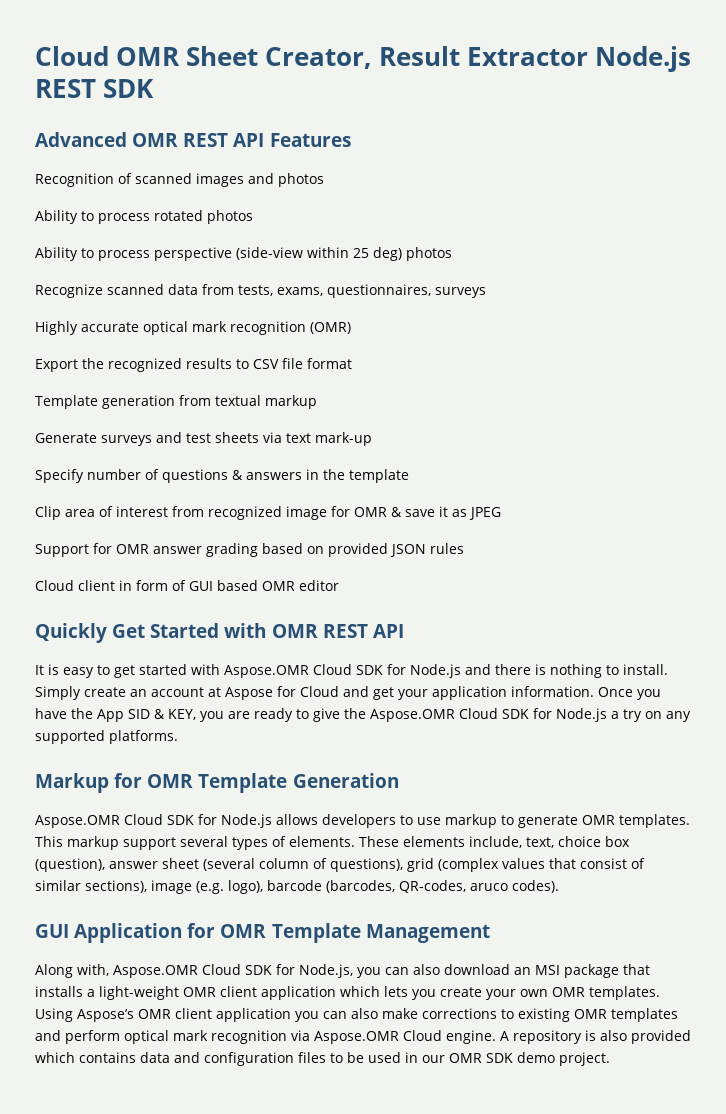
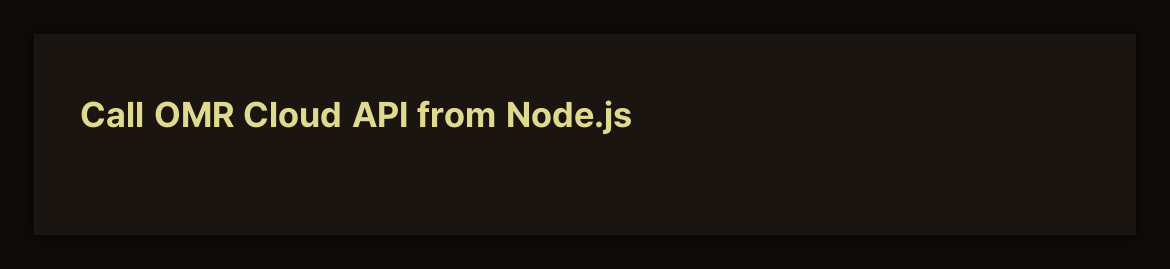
[35,46,691,72] [35,79,154,98] [35,132,351,147] [35,173,324,187] [35,210,253,224] [35,247,452,261] [35,284,486,298] [35,321,351,335] [35,358,352,372] [35,395,317,409] [35,432,372,446] [35,469,409,483] [35,506,501,520] [35,543,464,557] [35,580,339,591] [35,623,404,643] [35,664,668,678] [35,686,661,700] [35,708,691,722] [35,730,178,744] [35,773,399,793] [35,814,690,828] [35,836,630,850] [35,858,645,872] [35,880,559,894] [35,923,490,943] [35,964,650,978] [35,986,660,1000] [35,1008,678,1022] [35,1030,691,1044] [35,1052,610,1066] Cloud OMR Sheet Creator, Result Extractor Node.js REST SDK // Advanced OMR REST API Features // Recognition of scanned images and photos // Ability to process rotated photos // Ability to process perspective (side-view within 25 deg) photos // Recognize scanned data from tests, exams, questionnaires, surveys // Highly accurate optical mark recognition (OMR) // Export the recognized results to CSV file format // Template generation from textual markup // Generate surveys and test sheets via text mark-up // Specify number of questions & answers in the template // Clip area of interest from recognized image for OMR & save it as JPEG // Support for OMR answer grading based on provided JSON rules // Cloud client in form of GUI based OMR editor // Quickly Get Started with OMR REST API // It is easy to get started with Aspose.OMR Cloud SDK for Node.js and there is nothing to install. Simply create an account at Aspose for Cloud and get your application information. Once you have the App SID & KEY, you are ready to give the Aspose.OMR Cloud SDK for Node.js a try on any supported platforms. // Markup for OMR Template Generation // Aspose.OMR Cloud SDK for Node.js allows developers to use markup to generate OMR templates. This markup support several types of elements. These elements include, text, choice box (question), answer sheet (several column of questions), grid (complex values that consist of similar sections), image (e.g. logo), barcode (barcodes, QR-codes, aruco codes). // GUI Application for OMR Template Management // Along with, Aspose.OMR Cloud SDK for Node.js, you can also download an MSI package that installs a light-weight OMR client application which lets you create your own OMR templates. Using Aspose’s OMR client application you can also make corrections to existing OMR templates and perform optical mark recognition via Aspose.OMR Cloud engine. A repository is also provided which contains data and configuration files to be used in our OMR SDK demo project. -> [80,100,632,135] Call OMR Cloud API from Node.js

